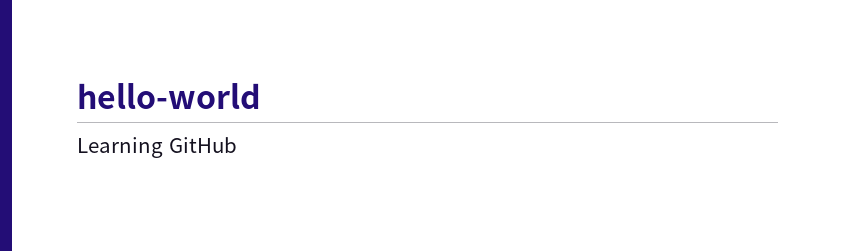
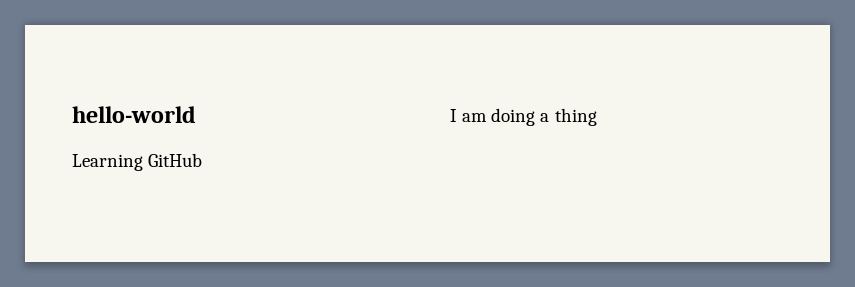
(237, 145) none -> [450,108,597,126] // I am doing a thing

